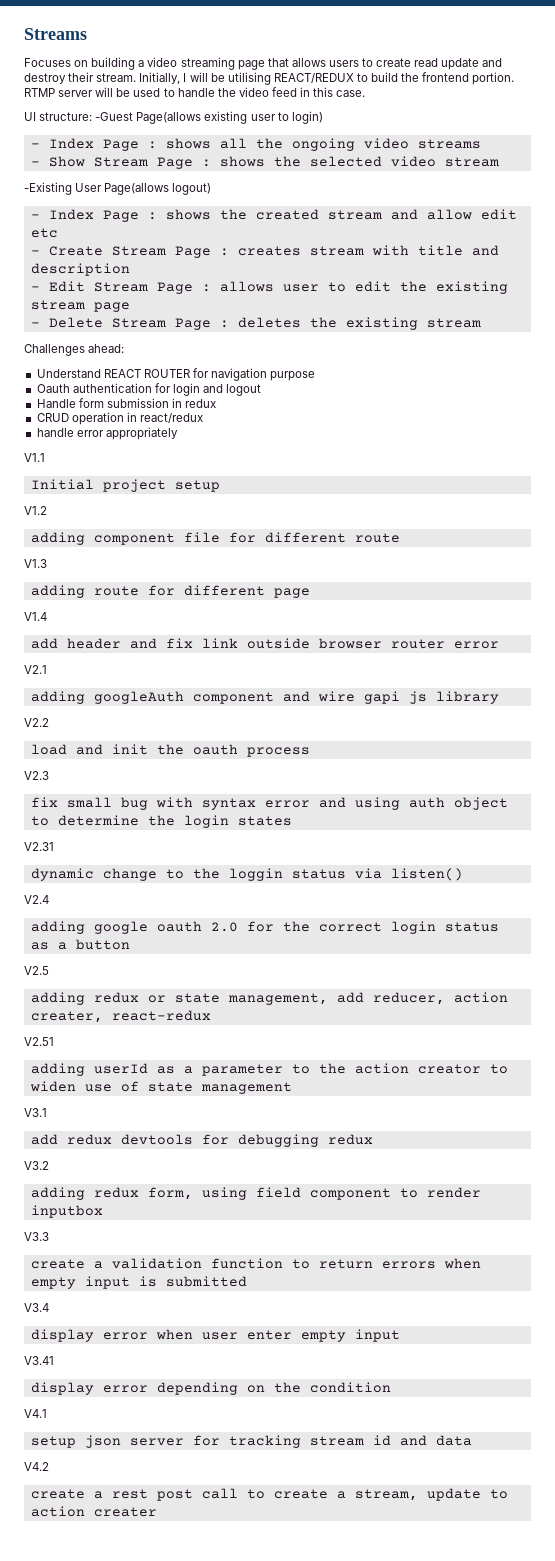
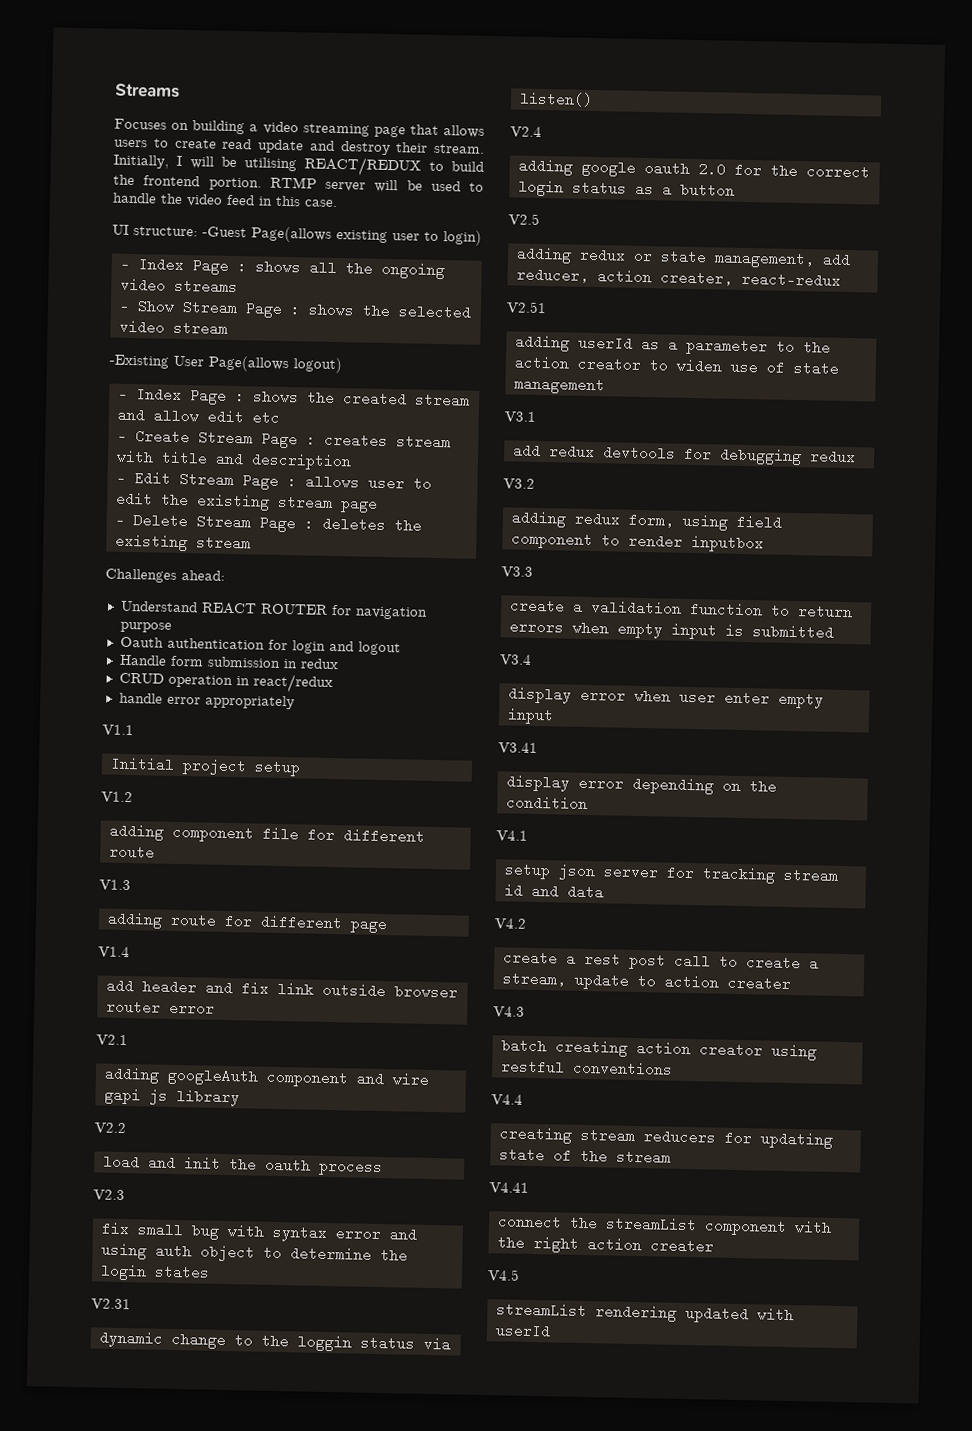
(157, 1512) none -> [493,1006,525,1017] [500,1038,817,1061] [500,1059,673,1077] [491,1094,523,1105] [498,1126,833,1149] [498,1147,671,1165] [489,1182,529,1193] [496,1214,832,1236] [496,1235,714,1254] [487,1269,520,1281] [495,1302,794,1324] [494,1323,551,1339] // V4.3 // batch creating action creator using restful conventions // V4.4 // creating stream reducers for updating state of the stream // V4.41 // connect the streamList component with the right action creater // V4.5 // streamList rendering updated with userId

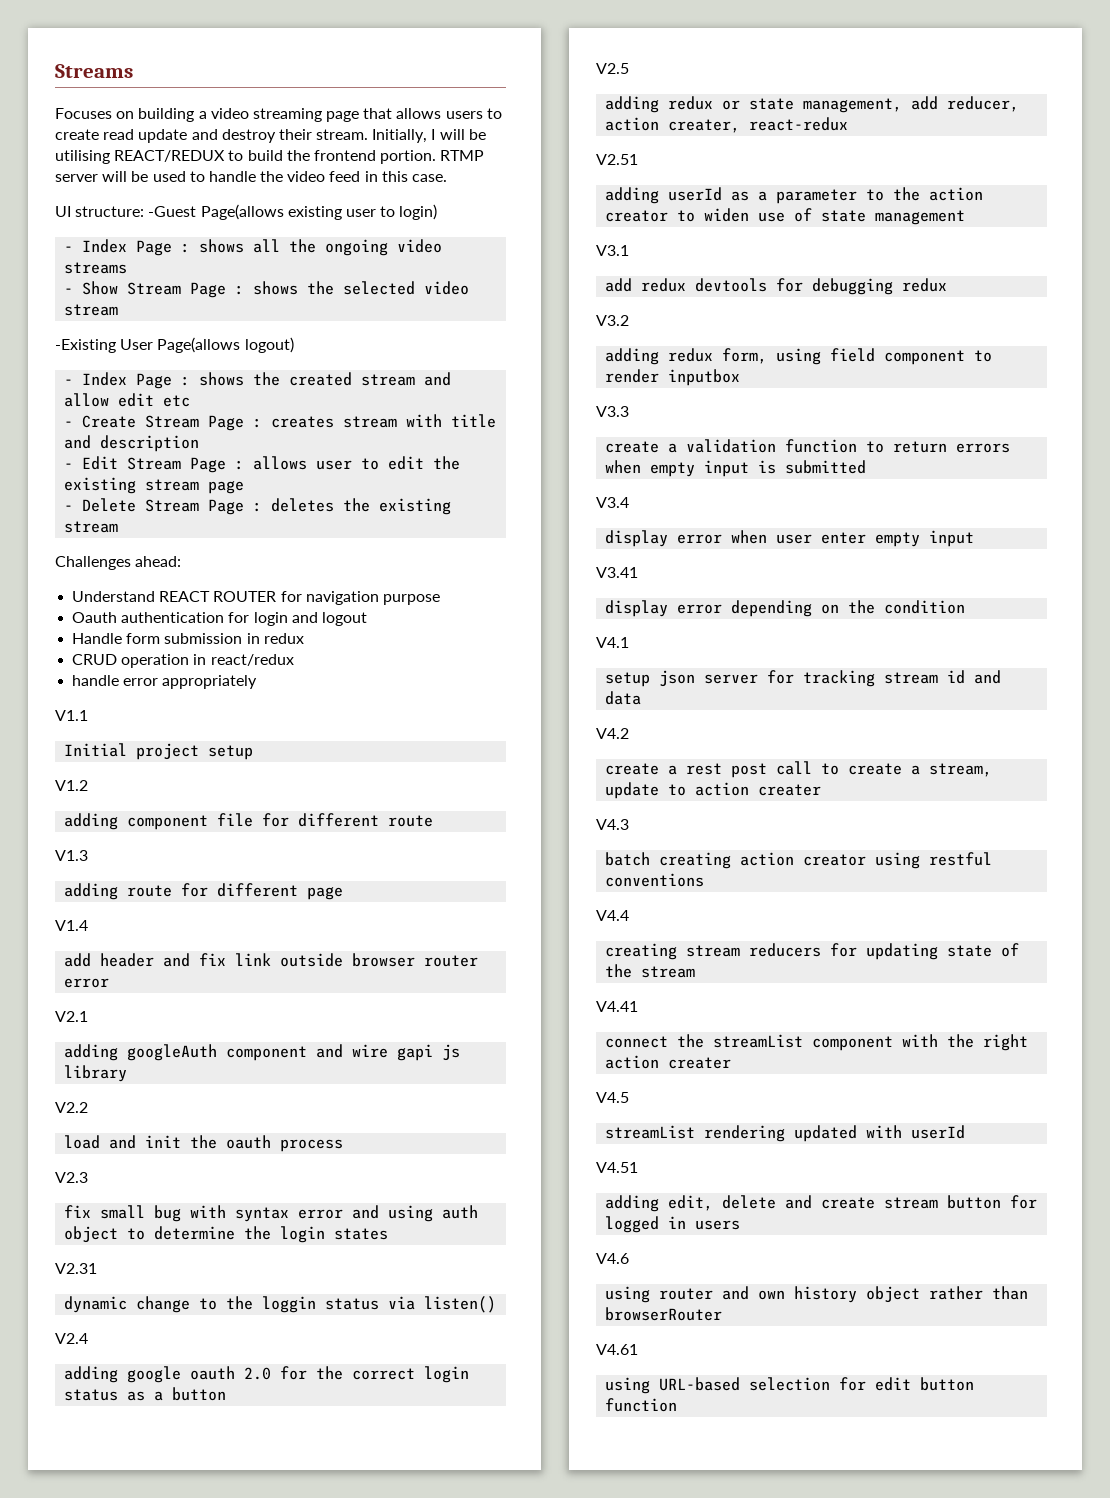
(551, 1331) none -> [596,1162,638,1173] [605,1195,1038,1212] [605,1216,741,1233] [596,1253,629,1264] [605,1286,1029,1303] [605,1307,723,1321] [596,1344,638,1355] [605,1377,975,1394] [605,1398,678,1412] // V4.51 // adding edit, delete and create stream button for logged in users // V4.6 // using router and own history object rather than browserRouter // V4.61 // using URL-based selection for edit button function

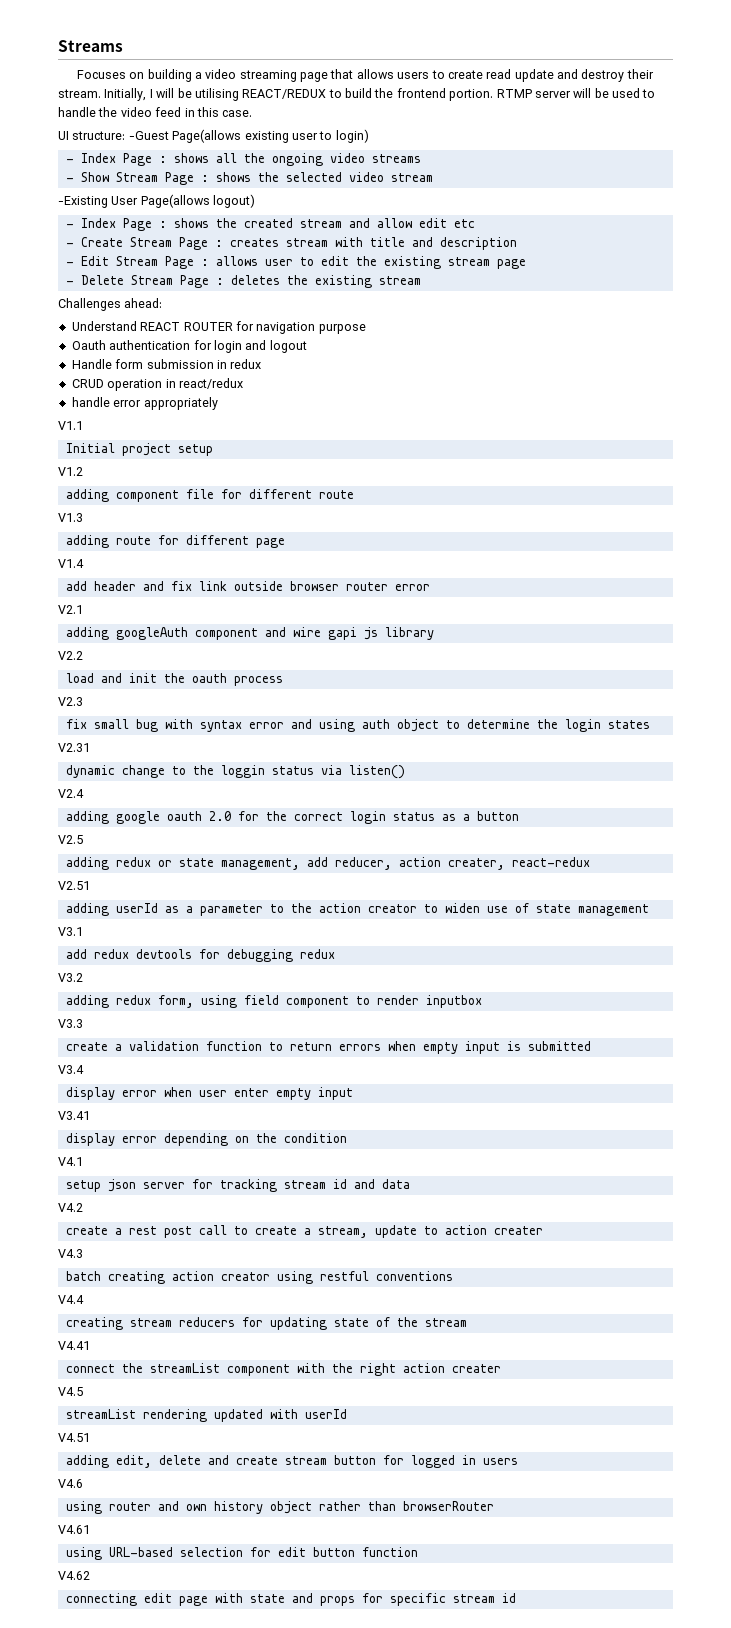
(678, 1405) none -> [58,1571,90,1580] [65,1593,516,1606] // V4.62 // connecting edit page with state and props for specific stream id

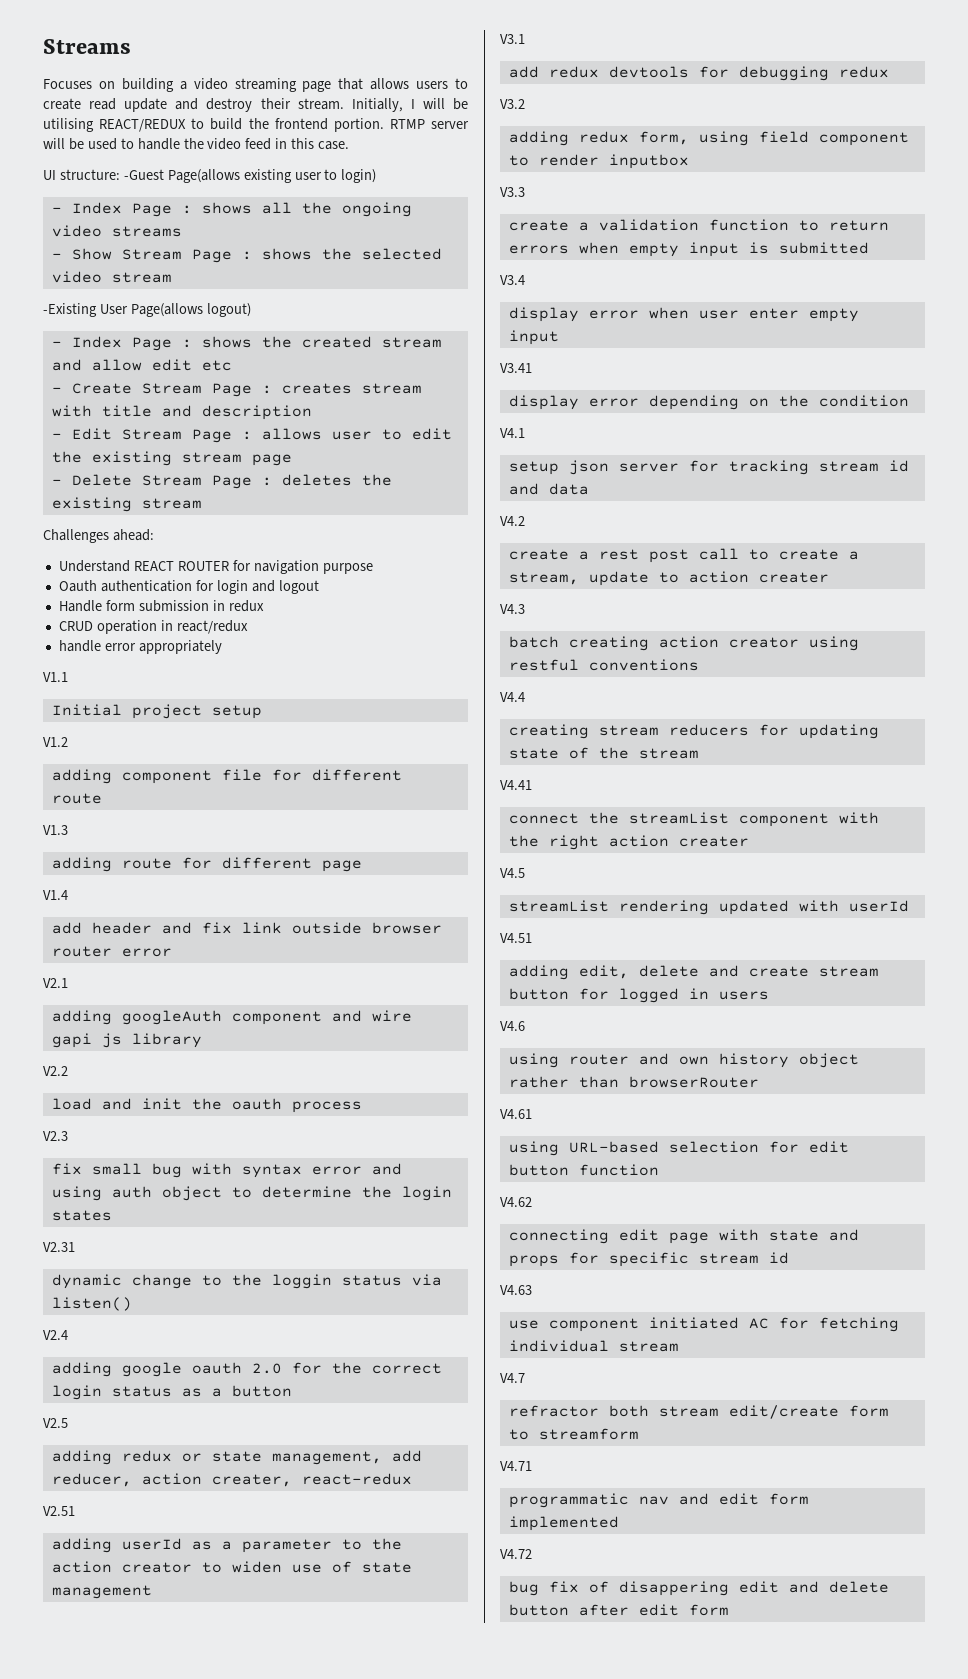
(516, 1598) none -> [500,1285,532,1295] [508,1317,899,1332] [508,1340,679,1352] [500,1373,525,1383] [508,1405,889,1419] [508,1428,639,1440] [500,1461,532,1471] [508,1493,809,1508] [508,1516,619,1531] [500,1549,532,1559] [508,1581,889,1596] [508,1604,729,1616] // V4.63 // use component initiated AC for fetching individual stream // V4.7 // refractor both stream edit/create form to streamform // V4.71 // programmatic nav and edit form implemented // V4.72 // bug fix of disappering edit and delete button after edit form

